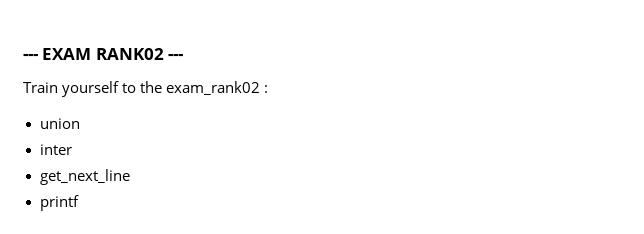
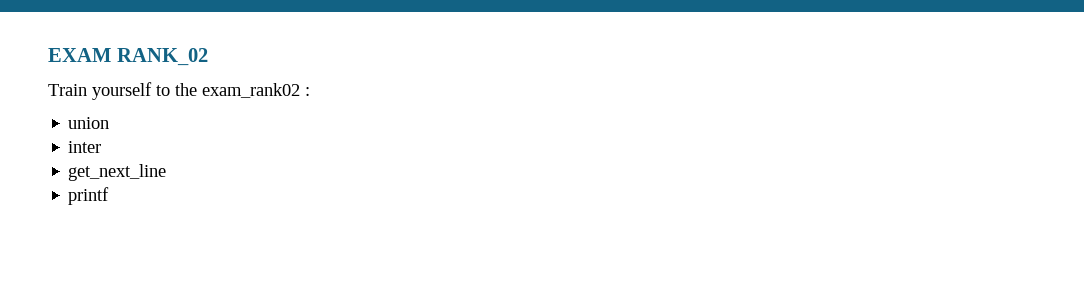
[23,48,184,60] --- EXAM RANK02 --- -> [48,48,208,66] EXAM RANK_02

